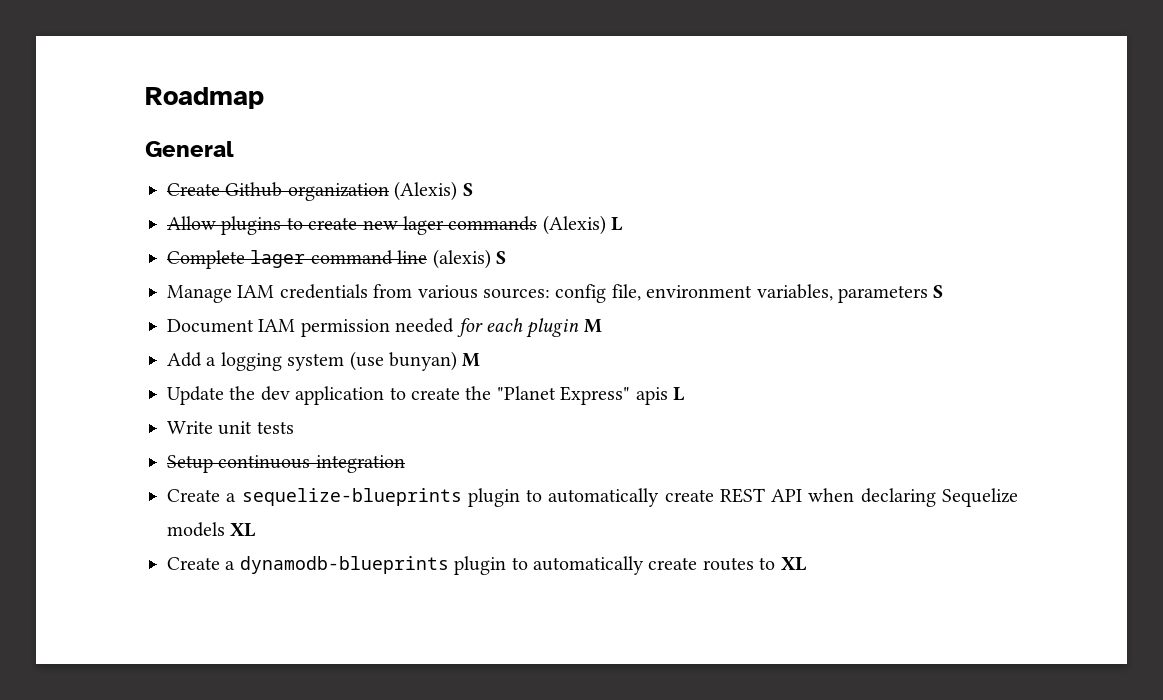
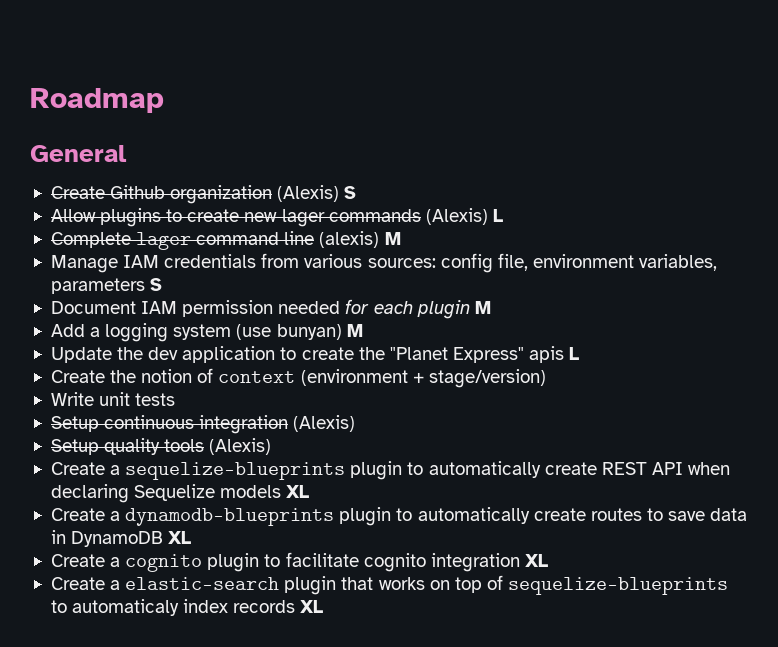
[496,251,506,264] S -> [384,232,401,245] M
(685, 394) none -> [50,368,546,388] // Create the notion of context (environment + stage/version)
(405, 464) none -> [293,415,356,432] [50,438,272,455] (Alexis) // Setup quality tools (Alexis)
(776, 563) none -> [668,508,748,521] [50,530,192,547] [50,552,548,572] [50,575,729,595] [50,599,296,616] save data in DynamoDB XL // Create a cognito plugin to facilitate cognito integration XL // Create a elastic-search plugin that works on top of sequelize-blueprints to automaticaly index records

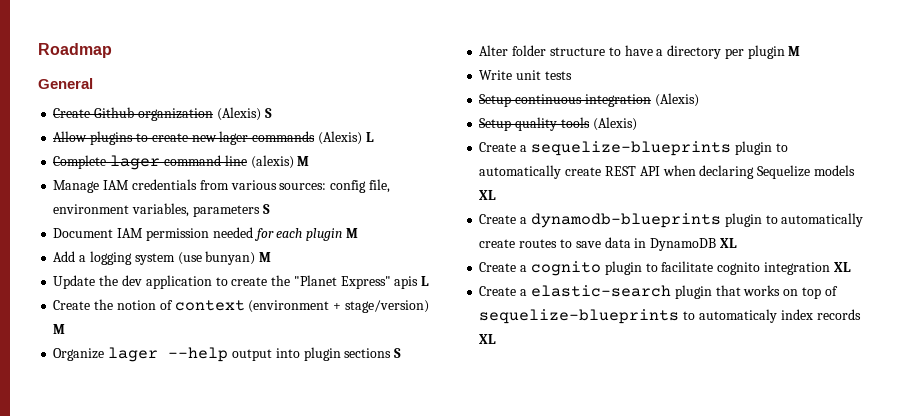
(546, 378) none -> [53,324,66,334] [53,347,402,362] [479,45,801,59] M // Organize lager --help output into plugin sections S // Alter folder structure to have a directory per plugin M

